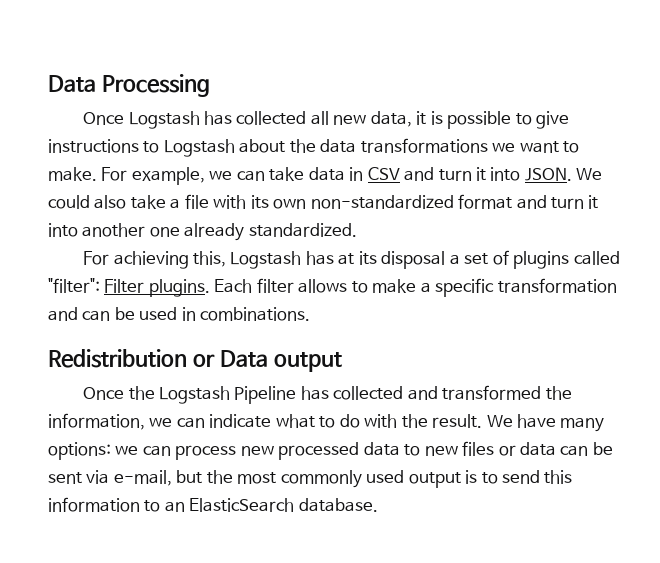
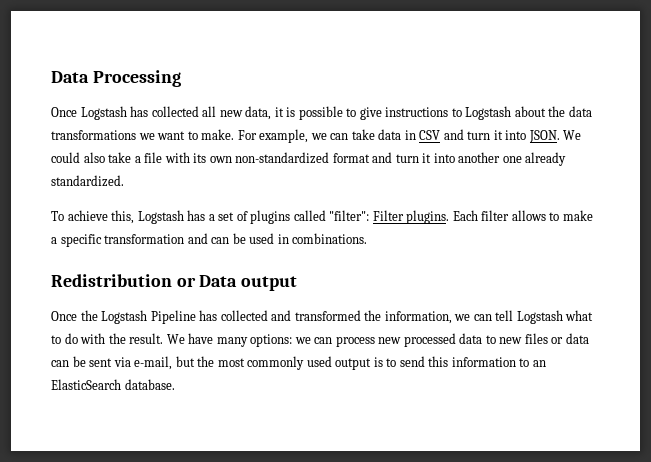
[83,251,189,269] For achieving -> [51,210,108,221] To achieve
[338,251,446,269] at its disposal -> (206, 215) none
[209,414,272,428] indicate -> [495,310,563,324] tell Logstash

